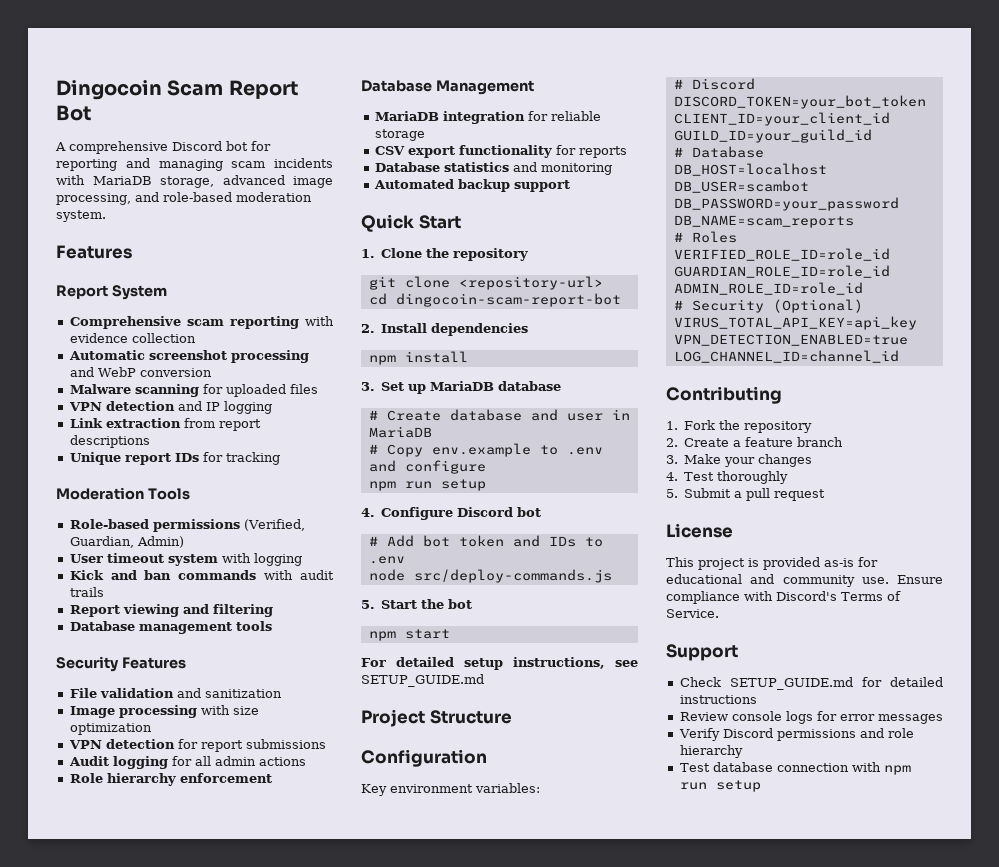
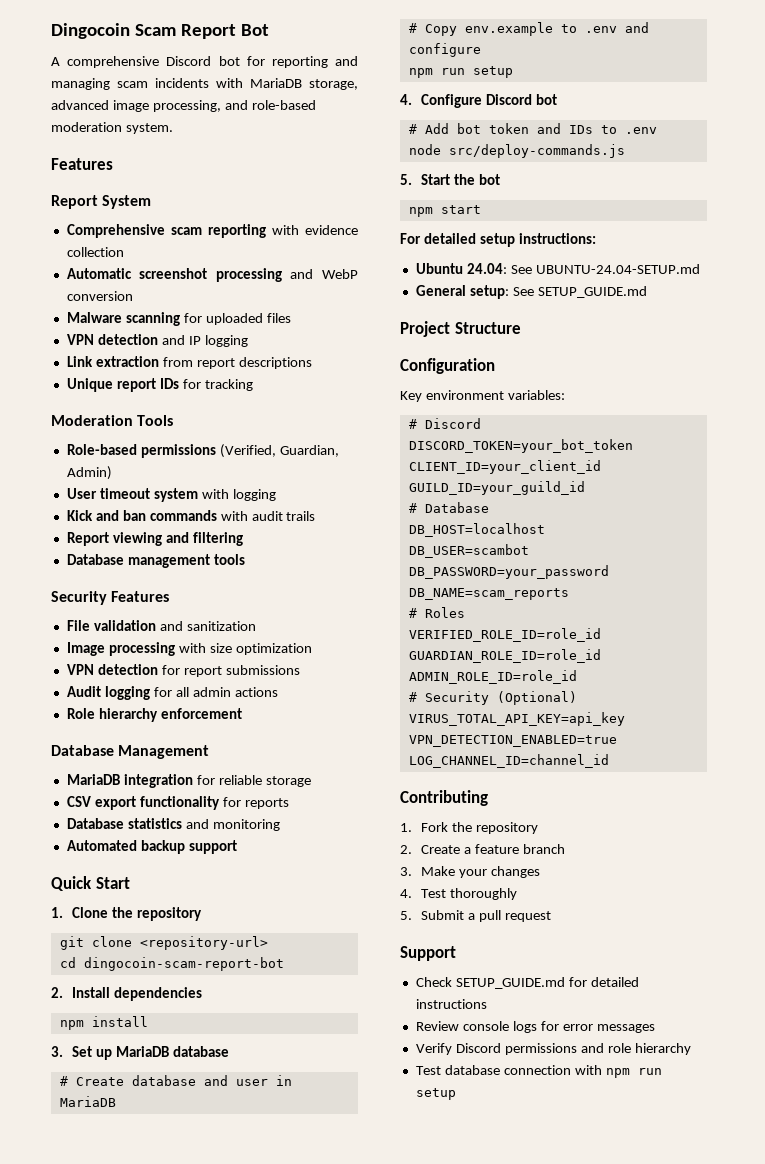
[513,657,638,669] instructions, see -> [518,233,596,244] [415,263,700,274] [415,285,534,299] instructions: // Ubuntu 24.04: See UBUNTU-24.04-SETUP.md // General setup: See
[666,523,733,538] [666,557,878,570] [666,574,943,587] [666,591,901,604] [666,609,719,618] // License // This project is provided as-is for educational and community use. Ensure compliance with Discord's Terms of Service. -> (552, 916) none

